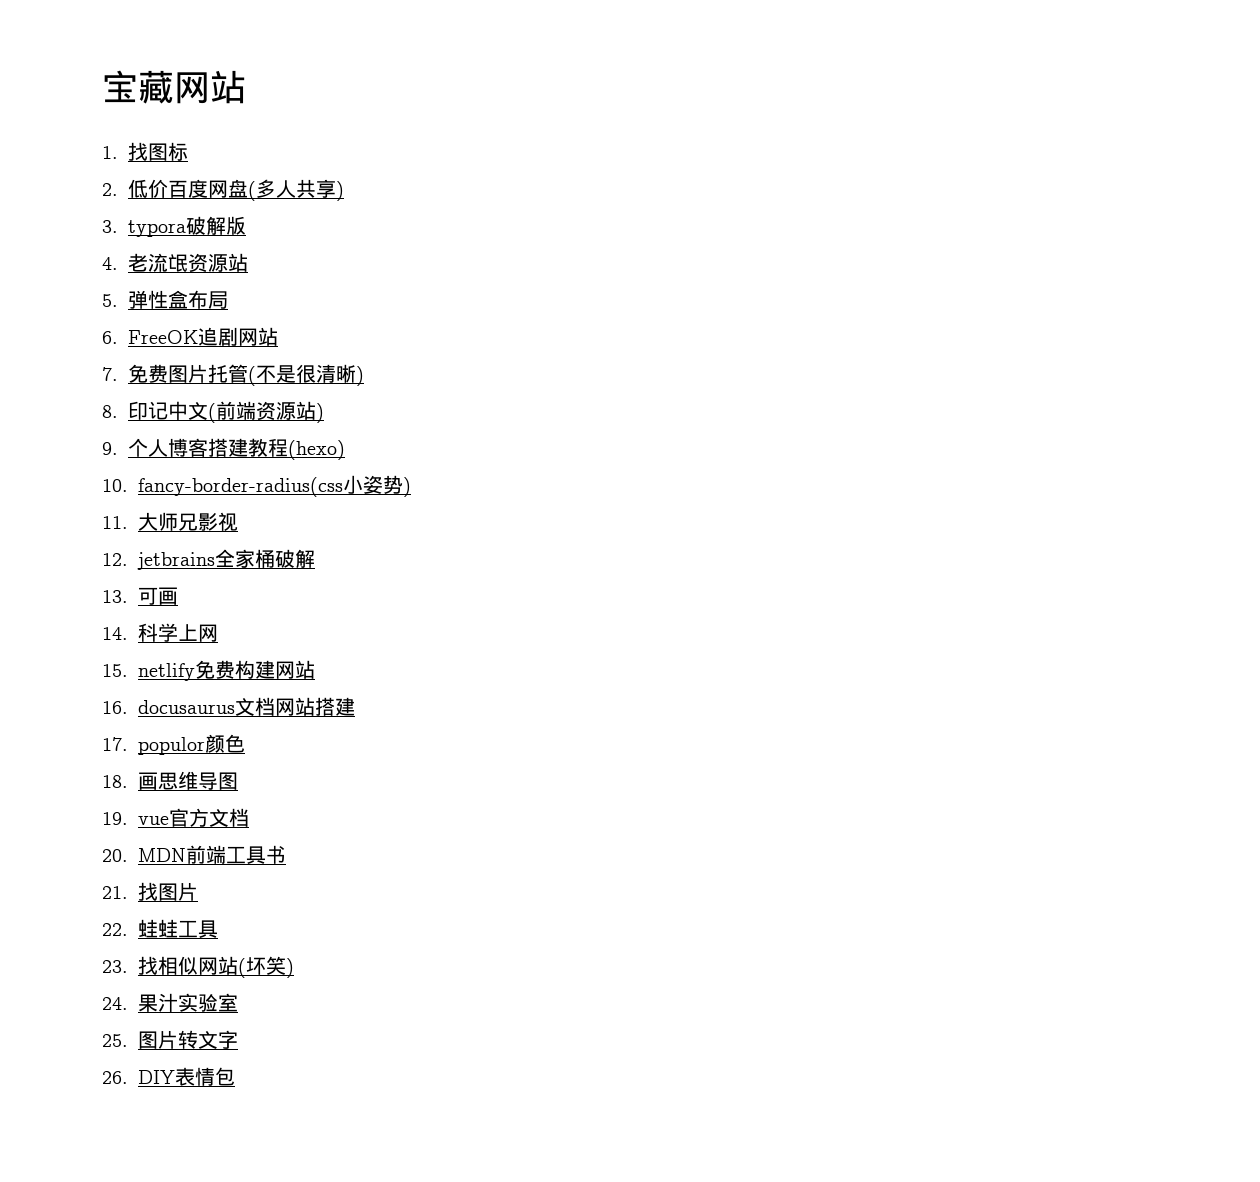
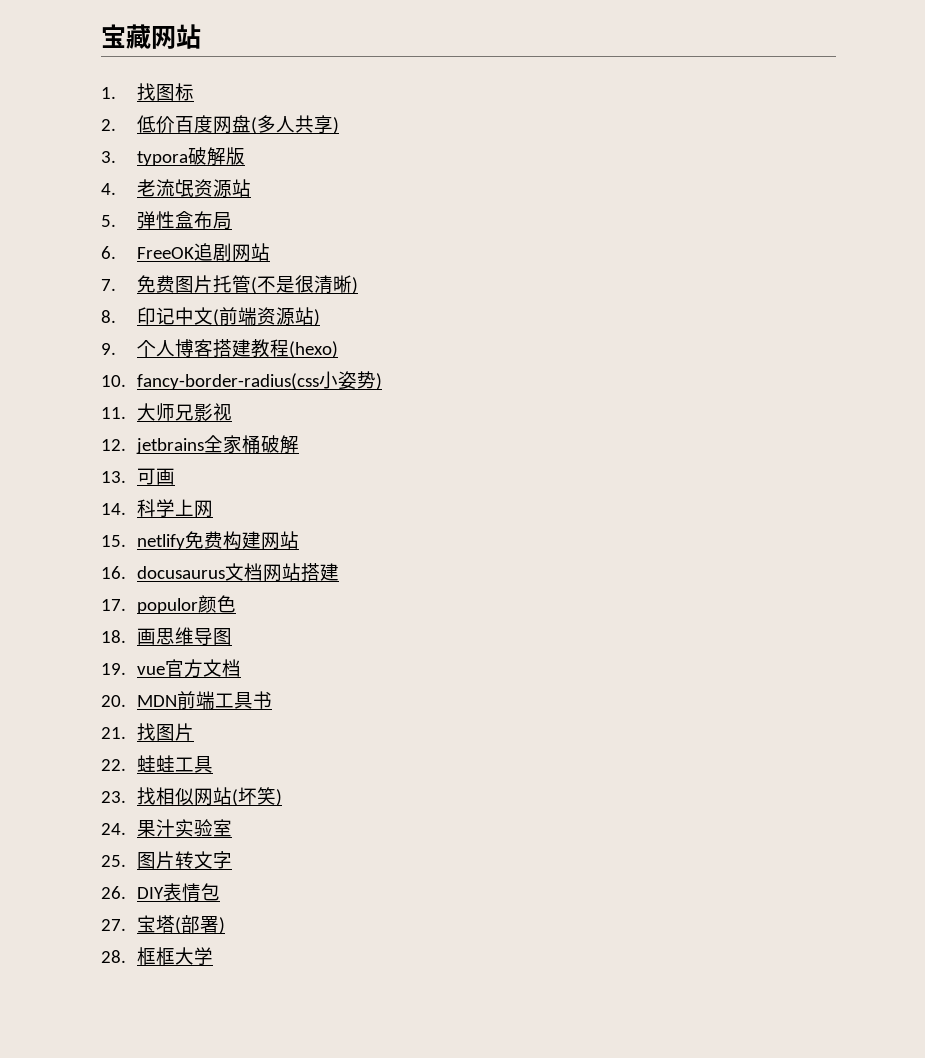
(235, 1076) none -> [101,915,225,934] [101,947,213,965] // 27.宝塔(部署) // 28.框框大学

